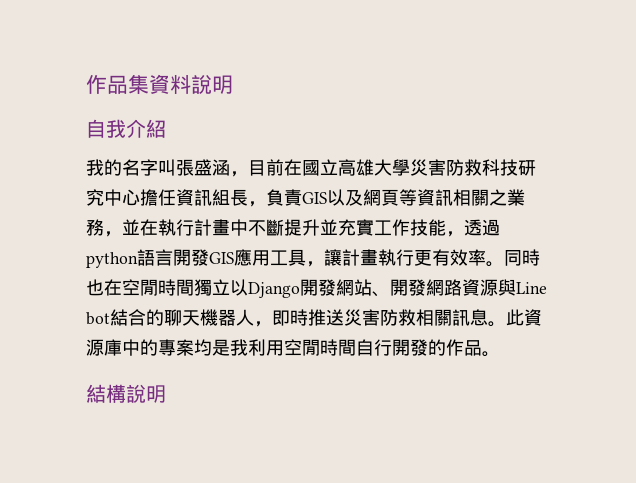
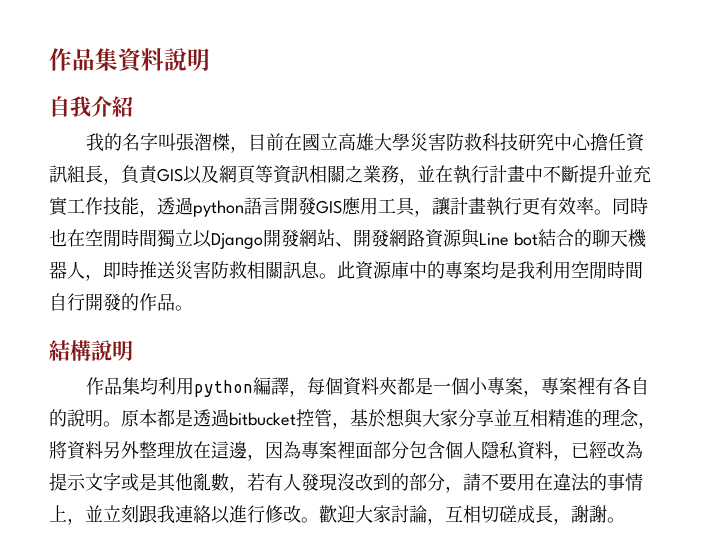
[194,159,230,176] 盛涵 -> [193,133,230,151] 潪榤
(166, 394) none -> [85,377,649,397] [49,408,656,429] [49,441,643,461] [49,472,643,493] [49,504,625,525] // 作品集均利用python編譯，每個資料夾都是一個小專案，專案裡有各自的說明。原本都是透過bitbucket控管，基於想與大家分享並互相精進的理念，將資料另外整理放在這邊，因為專案裡面部分包含個人隱私資料，已經改為提示文字或是其他亂數，若有人發現沒改到的部分，請不要用在違法的事情上，並立刻跟我連絡以進行修改。歡迎大家討論，互相切磋成長，謝謝。

